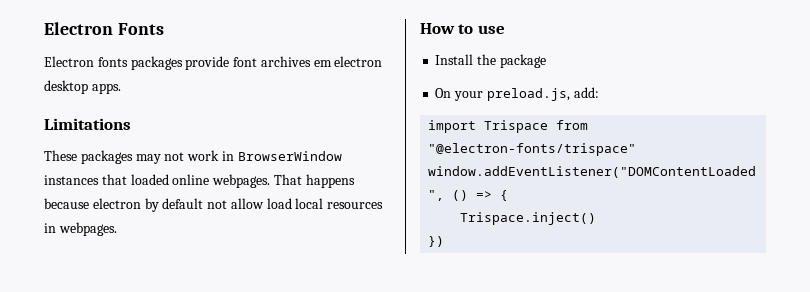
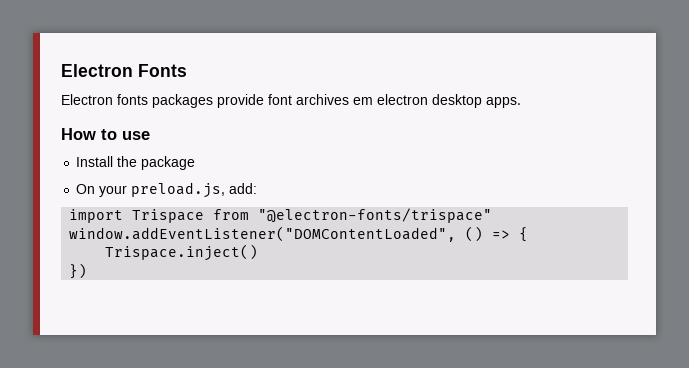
[44,118,131,130] [44,150,342,164] [44,174,355,188] [44,198,384,212] [44,222,117,236] // Limitations // These packages may not work in BrowserWindow instances that loaded online webpages. That happens because electron by default not allow load local resources in webpages. -> (521, 102) none

